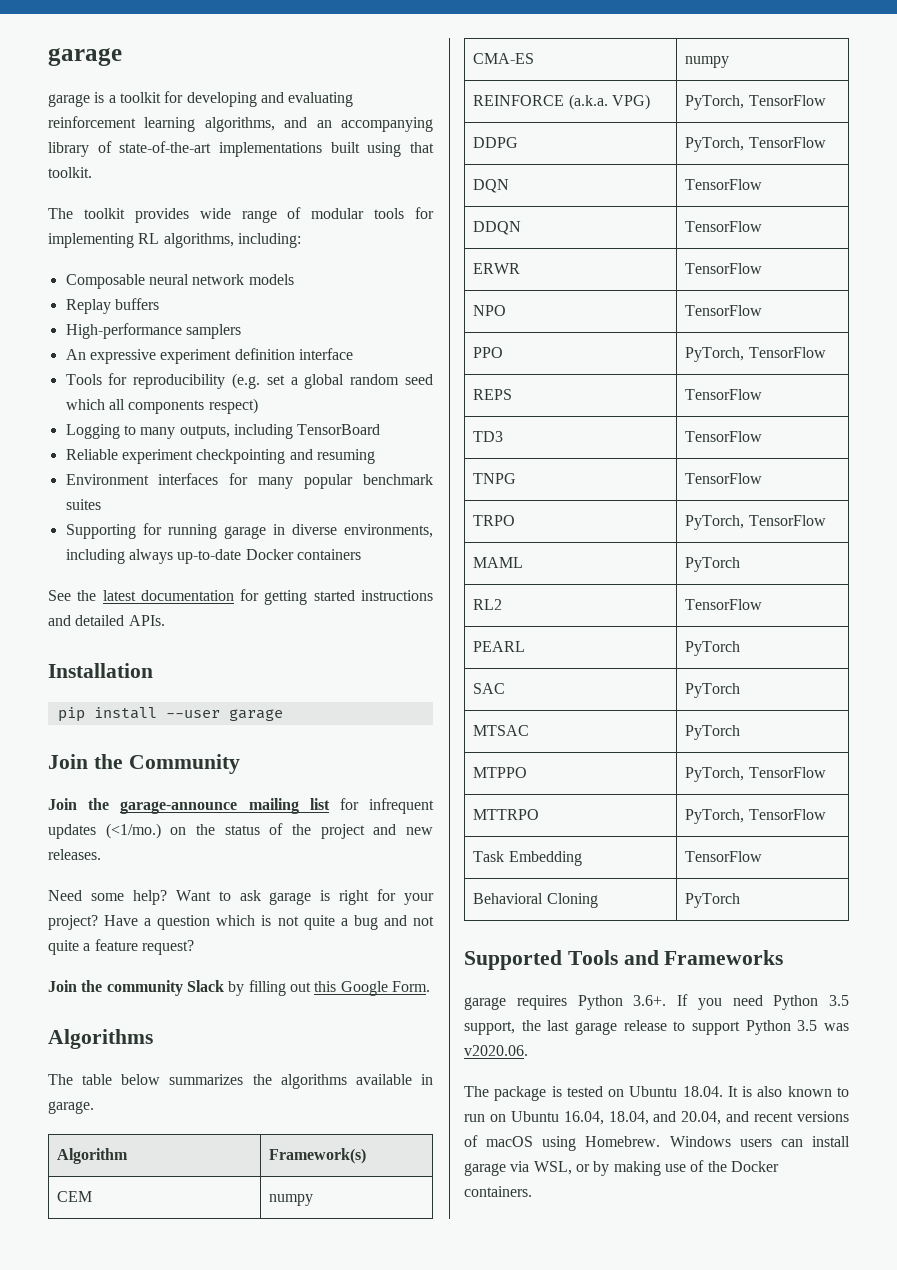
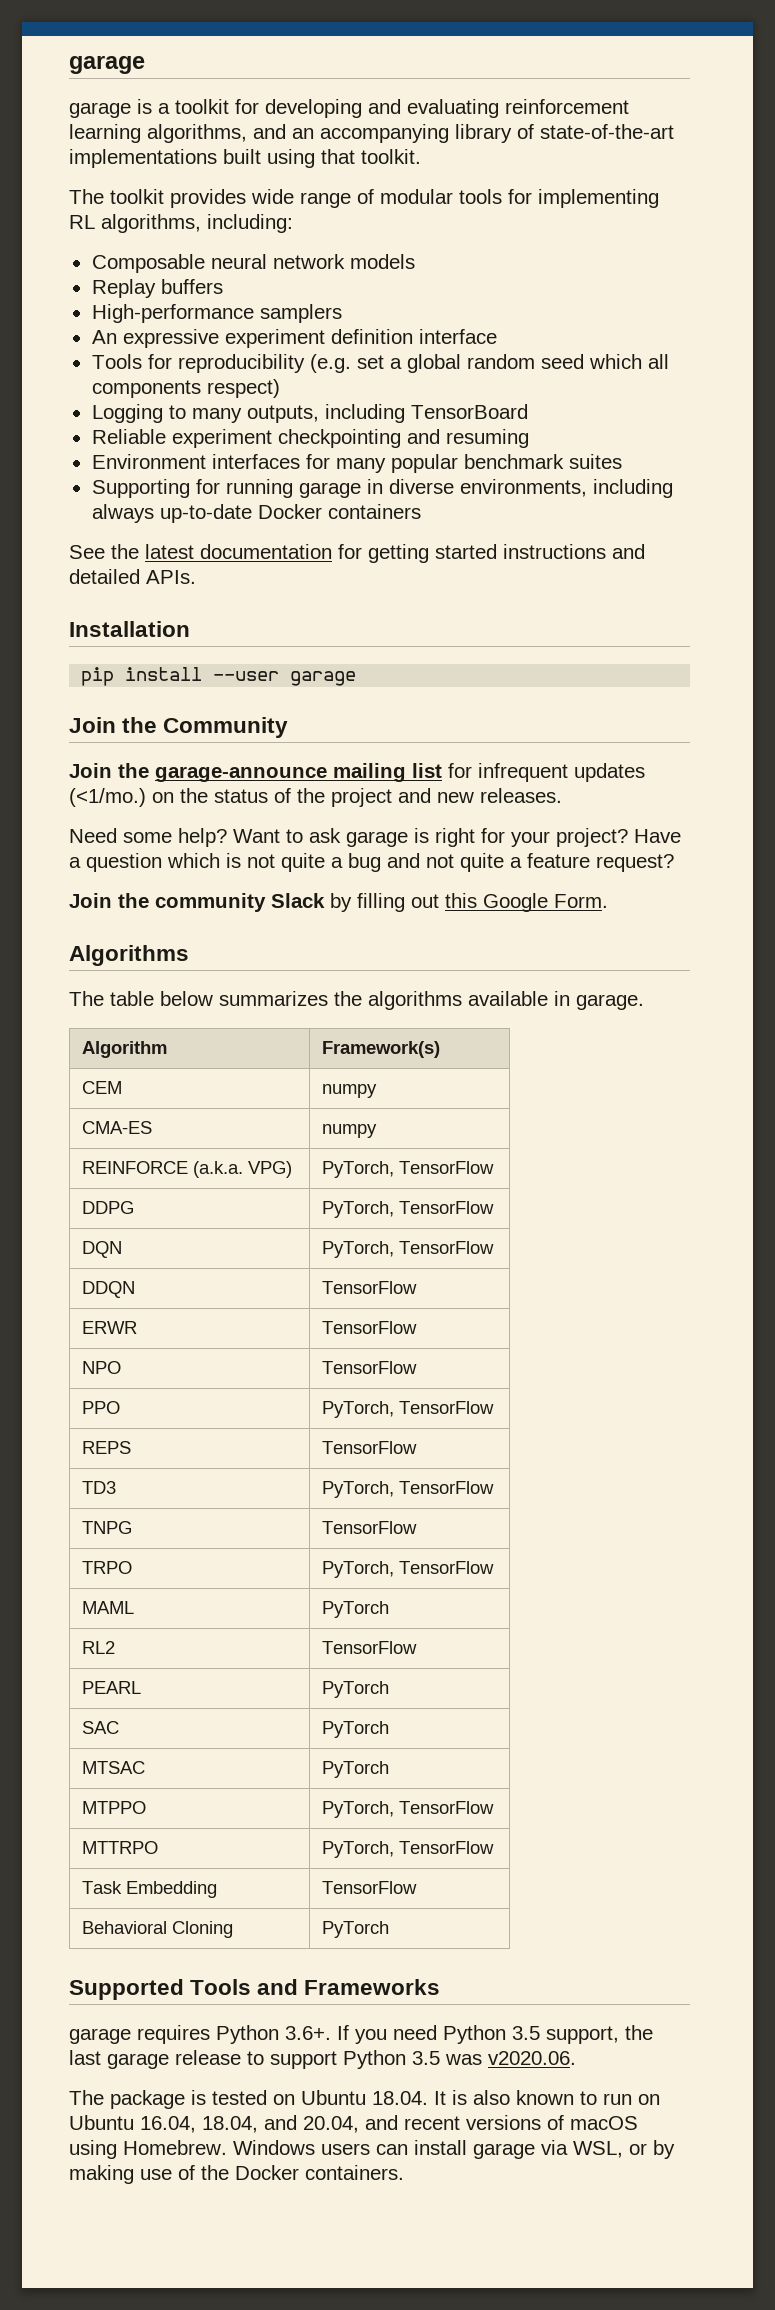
(510, 186) none -> [322,1241,395,1258] PyTorch,
(504, 436) none -> [322,1481,395,1498] PyTorch,

